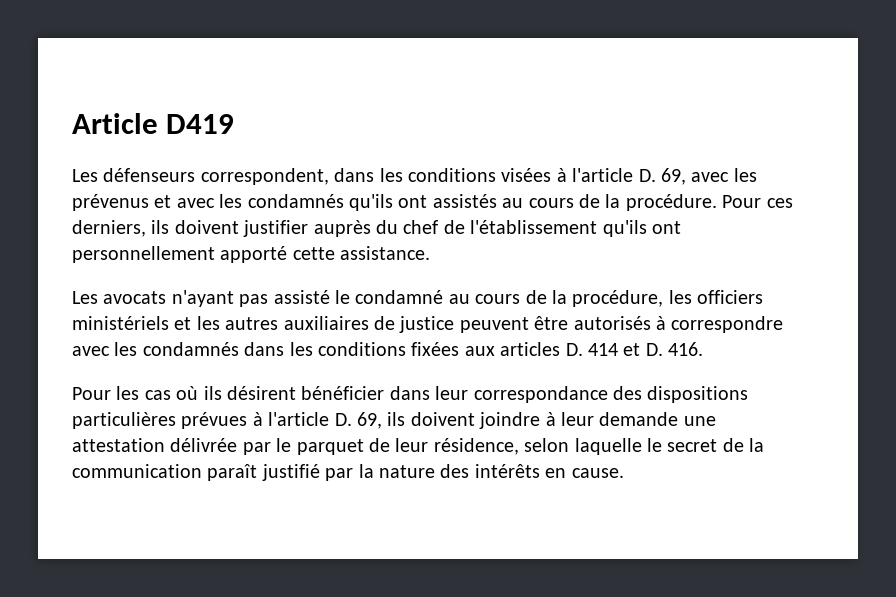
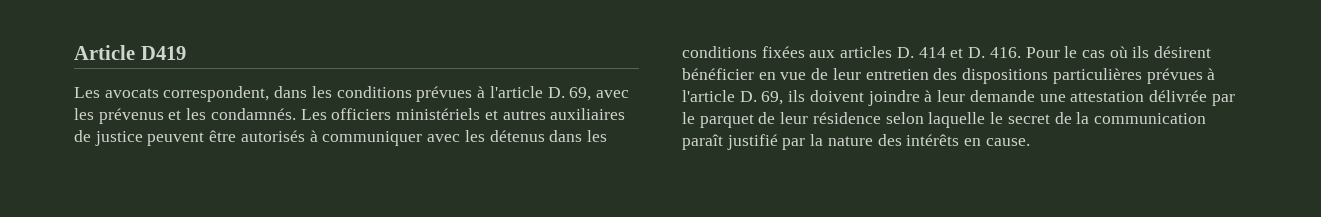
[103,168,196,182] défenseurs -> [104,88,159,98] avocats
[501,168,552,182] visées -> [416,86,473,102] prévues
[176,194,793,211] [72,220,681,237] [72,246,431,263] [72,290,692,307] avec les condamnés qu'ils ont assistés au cours de la procédure. Pour ces derniers, ils doivent justifier auprès du chef de l'établissement qu'ils ont personnellement apporté cette assistance. // Les avocats n'ayant pas assisté le condamné au cours de la procédure, les -> [186,108,327,120] les condamnés. Les
[196,316,220,330] les -> (498, 115) none
[671,316,784,333] [72,342,239,356] correspondre avec les condamnés -> [322,130,545,146] communiquer avec les détenus
[72,386,140,400] // Pour les -> [1025,46,1078,58] Pour le
[389,386,608,403] dans leur correspondance -> [758,68,929,80] en vue de leur entretien
[433,438,519,455] résidence, -> [812,112,881,124] résidence

